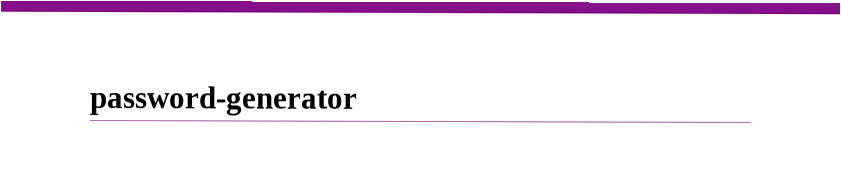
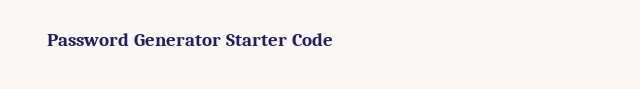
[89,86,358,116] password-generator -> [47,33,333,46] Password Generator Starter Code

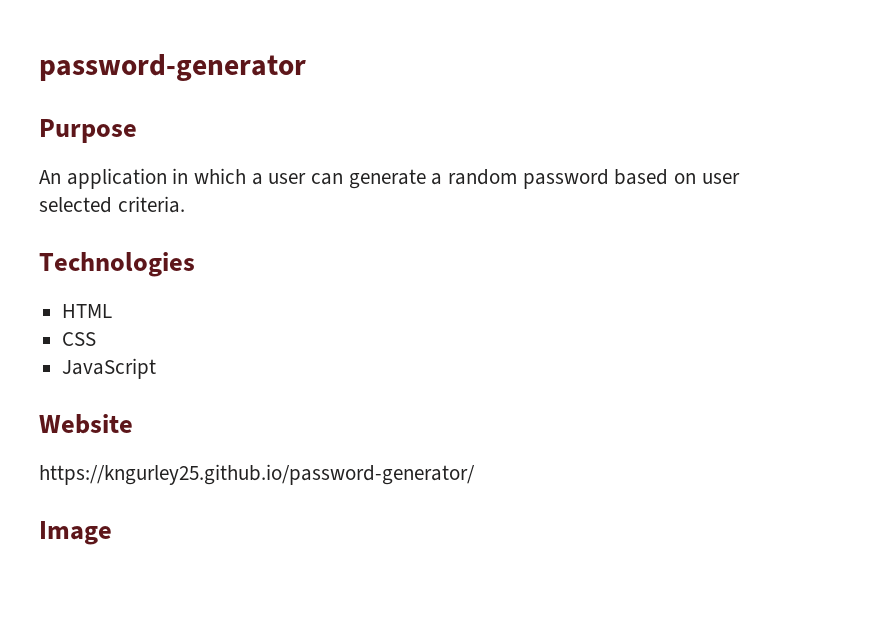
[47,33,333,46] Password Generator Starter Code -> [39,54,306,81] [39,119,137,143] [39,168,740,189] [39,196,185,213] [39,252,195,277] [62,304,113,318] [62,332,97,346] [62,358,157,379] [39,414,133,434] [39,464,475,485] [39,521,112,545] password-generator // Purpose // An application in which a user can generate a random password based on user selected criteria. // Technologies // HTML // CSS // JavaScript // Website // https://kngurley25.github.io/password-generator/ // Image

